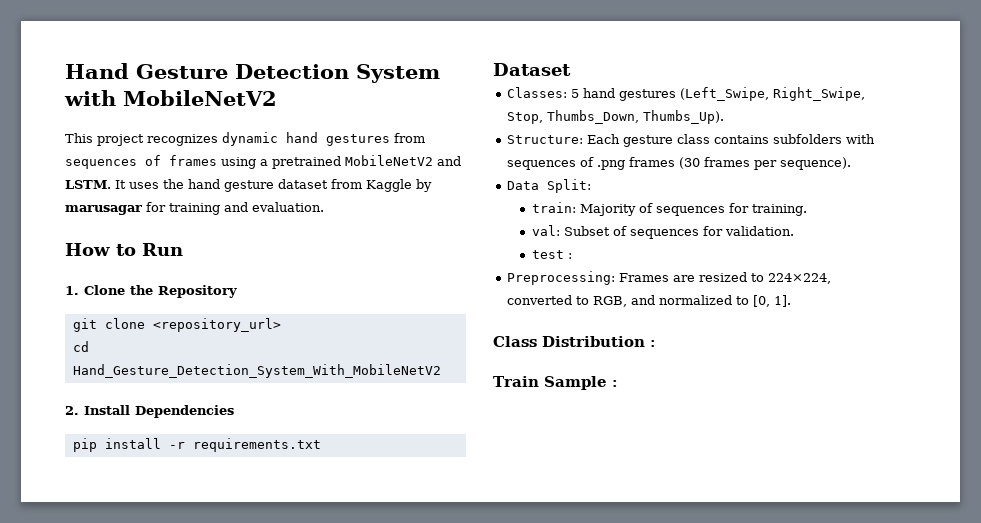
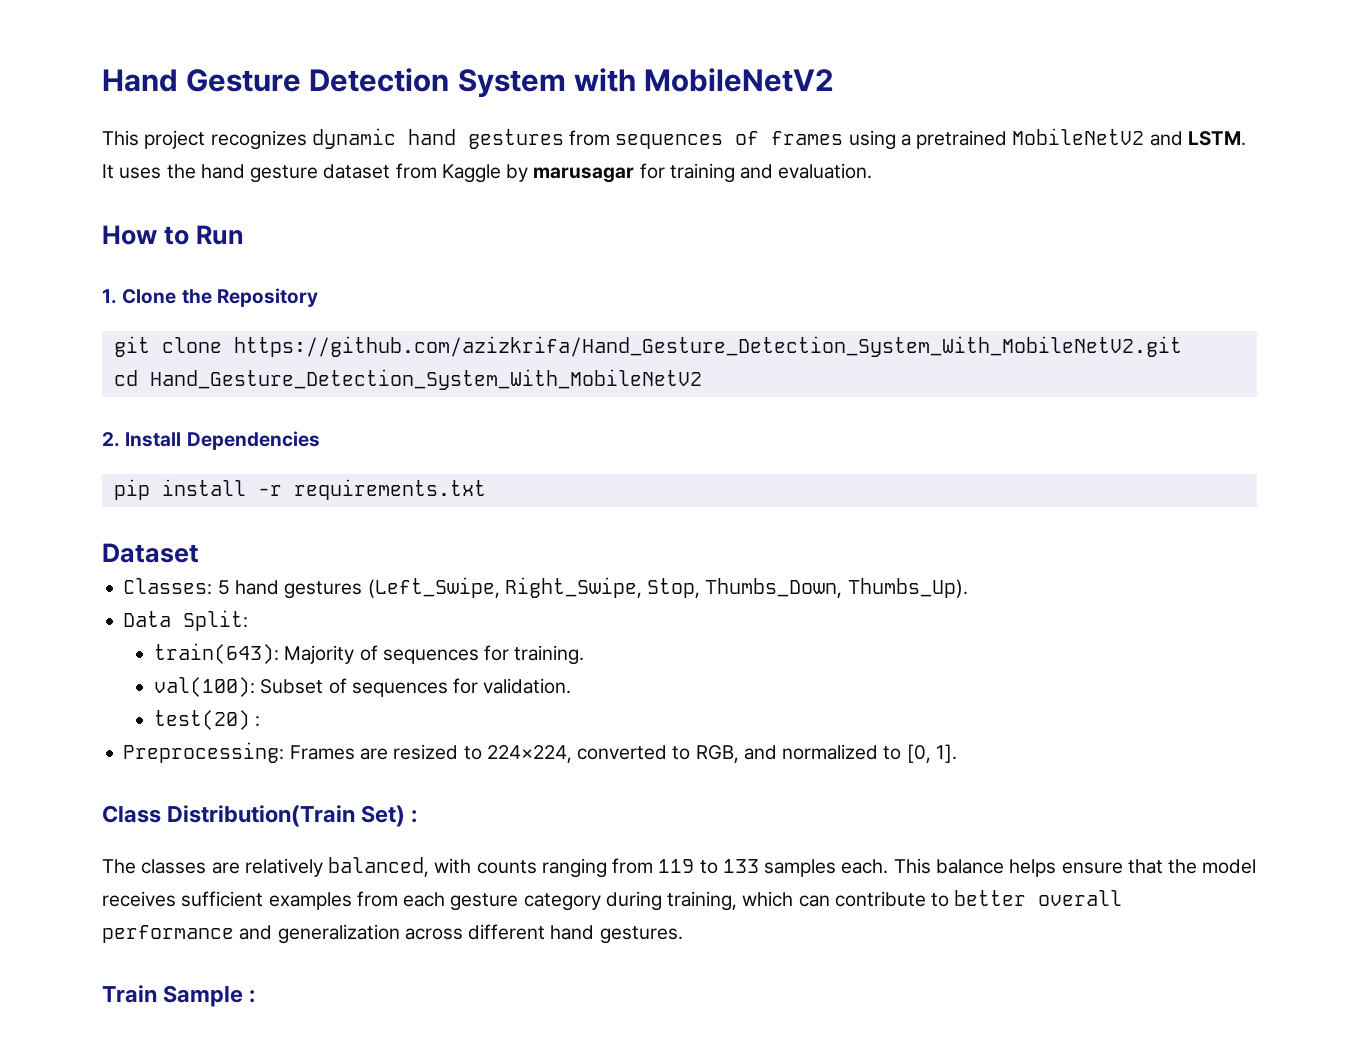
[152,318,281,332] <repository_url> -> [233,336,1182,357] https://github.com/azizkrifa/Hand_Gesture_Detection_System_With_MobileNetV2.git
[507,134,876,147] [507,157,852,170] // Structure: Each gesture class contains subfolders with sequences of .png frames (30 frames per sequence). -> (968, 588) none
[531,202,576,213] train: -> [153,643,279,664] train(643):
[531,225,560,236] val: -> [153,677,255,697] val(100):
[531,250,564,259] test -> [153,710,250,730] test(20)
[542,336,656,347] Distribution : -> [167,805,418,827] [102,857,1257,878] [102,890,1123,911] [102,924,683,944] Distribution(Train Set) : // The classes are relatively balanced, with counts ranging from 119 to 133 samples each. This balance helps ensure that the model receives sufficient examples from each gesture category during training, which can contribute to better overall performance and generalization across different hand gestures.

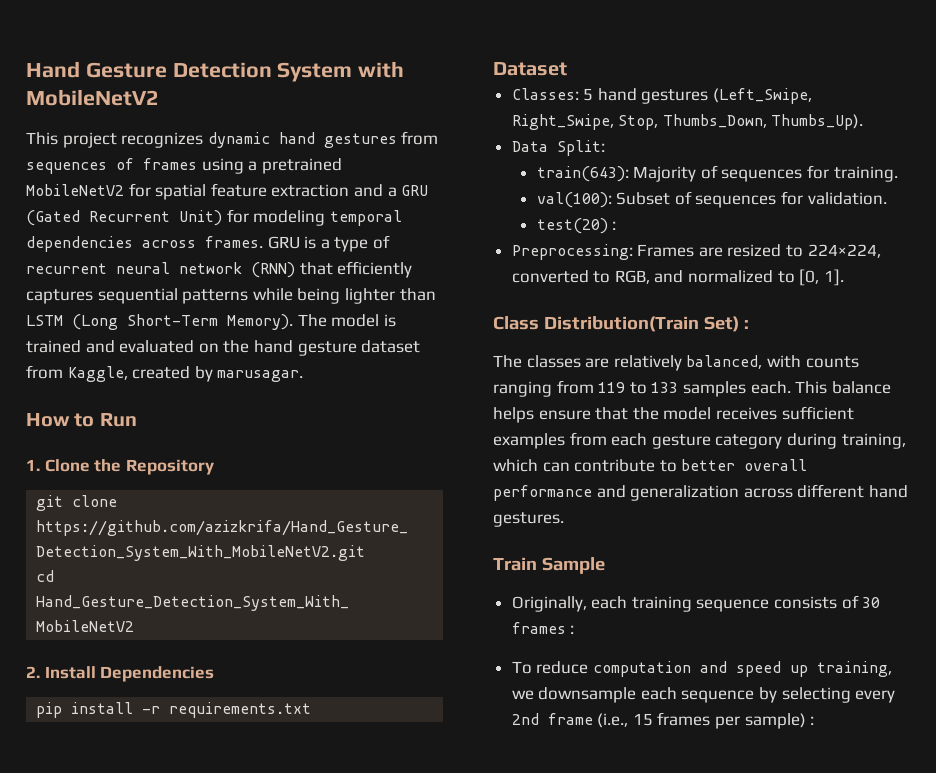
[1149,131,1246,146] [102,164,162,179] and LSTM. It uses -> [128,183,429,200] [26,209,402,226] [26,235,390,252] [26,261,413,278] [26,288,436,304] [26,314,396,330] [26,340,219,353] for spatial feature extraction and a GRU (Gated Recurrent Unit) for modeling temporal dependencies across frames. GRU is a type of recurrent neural network (RNN) that efficiently captures sequential patterns while being lighter than LSTM (Long Short-Term Memory). The model is trained and evaluated on
[441,163,873,183] Kaggle by marusagar for training and evaluation. -> [67,366,304,382] Kaggle, created by marusagar.
(244, 996) none -> [511,595,881,612] [511,622,575,634] [511,661,892,677] [511,687,896,703] [511,712,806,729] // Originally, each training sequence consists of 30 frames : // To reduce computation and speed up training, we downsample each sequence by selecting every 2nd frame (i.e., 15 frames per sample)

